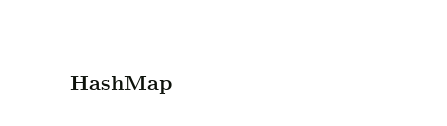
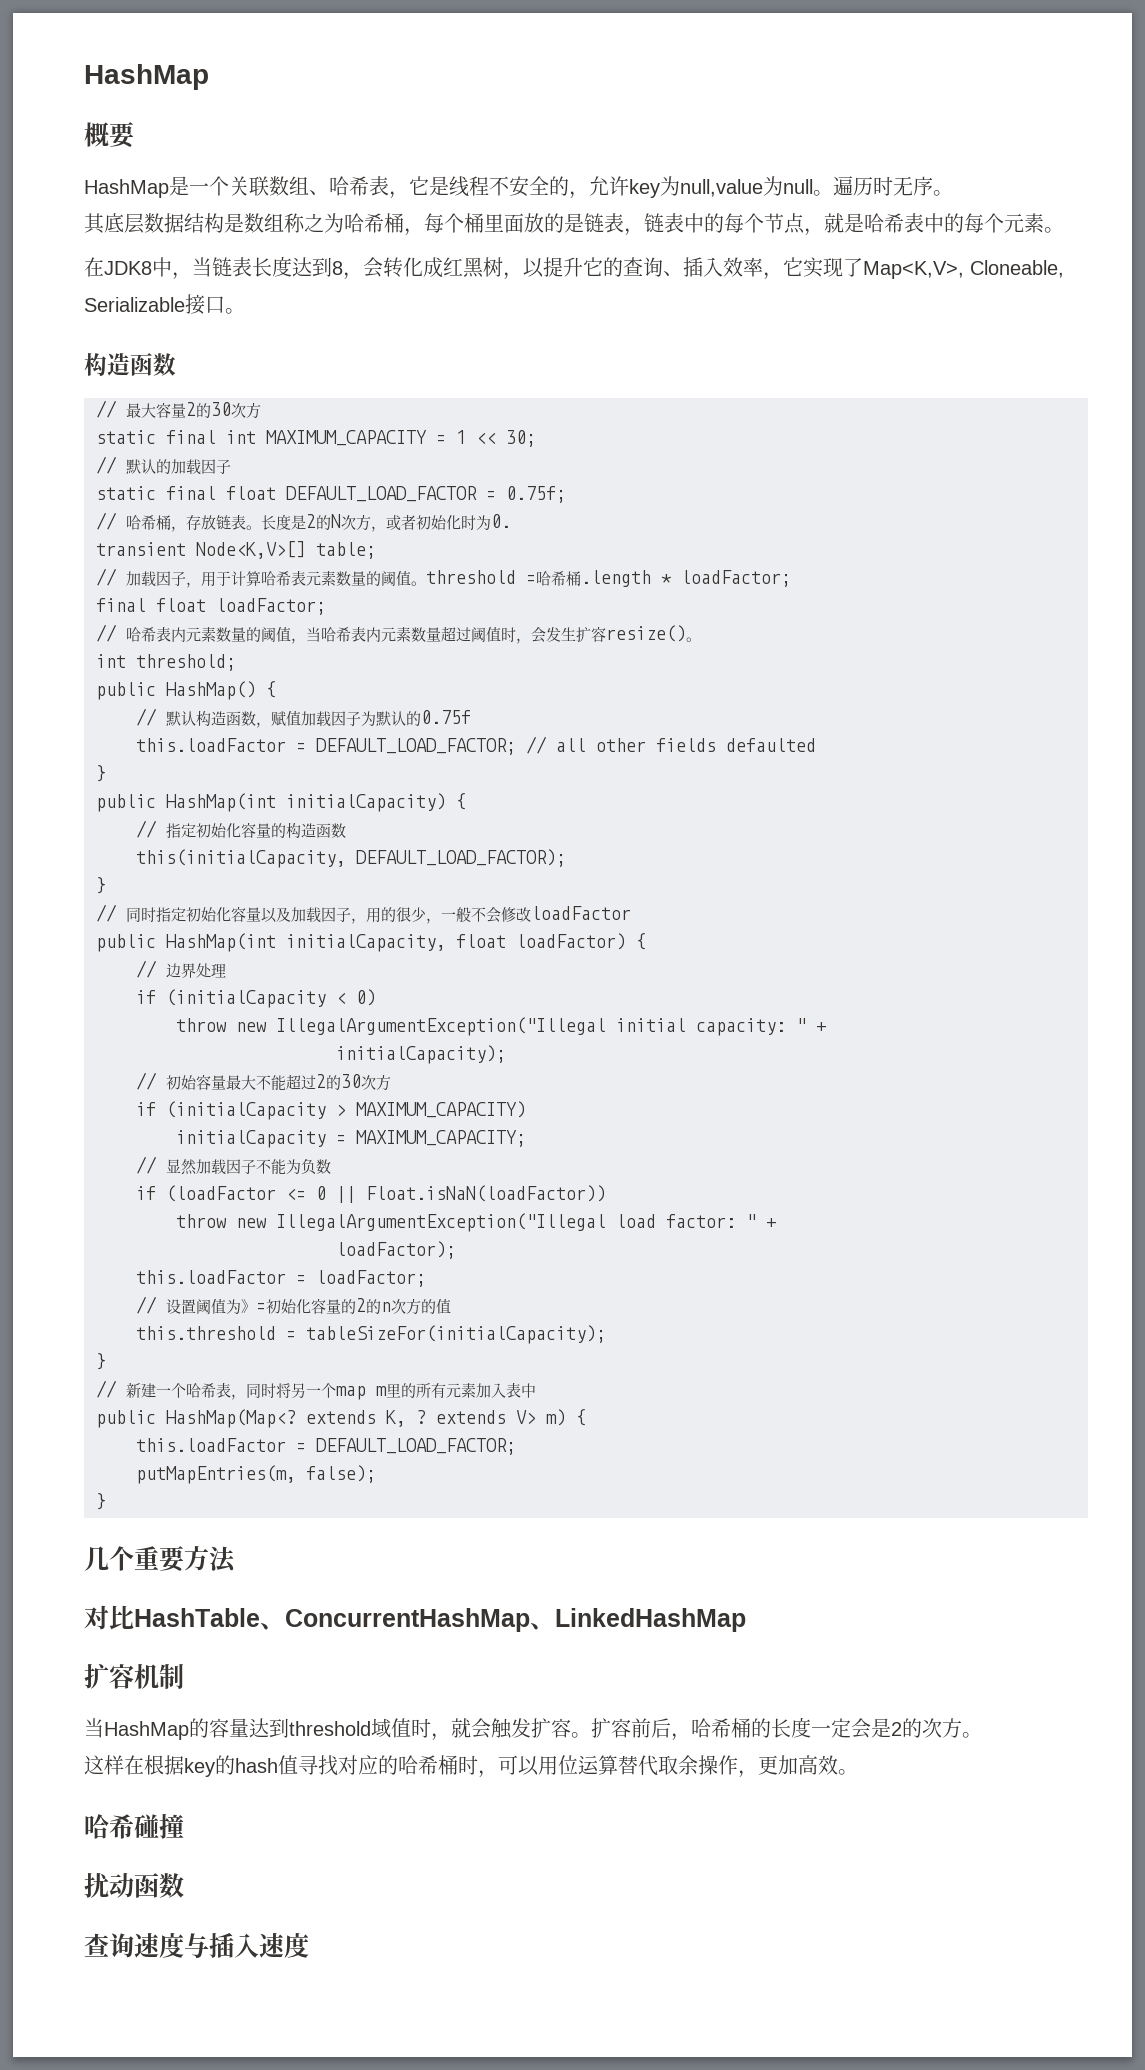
[70,76,172,94] HashMap -> [84,64,209,90] [84,122,135,148] [84,176,953,199] [84,213,1064,236] [84,256,1064,280] [84,294,245,315] [84,353,176,376] [96,400,261,419] [96,430,536,447] [96,456,231,475] [96,486,566,503] [96,512,511,532] [96,541,376,559] [96,568,791,588] [96,598,326,615] [96,624,701,644] [96,654,236,671] [96,681,276,700] [136,708,471,728] [136,736,816,755] [96,765,106,782] [96,793,466,812] [136,820,346,838] [136,849,566,868] [96,877,106,894] [96,904,631,924] [96,933,646,952] [136,960,226,978] [136,989,376,1008] [176,1017,826,1036] [336,1045,506,1064] [136,1072,391,1091] [136,1101,526,1120] [176,1130,526,1148] [136,1156,331,1175] [136,1185,606,1203] [176,1213,776,1232] [336,1241,456,1259] [136,1270,426,1287] [136,1296,451,1315] [136,1325,606,1344] [96,1353,106,1370] [96,1380,536,1400] [96,1409,586,1428] [136,1438,516,1455] [136,1465,376,1484] [96,1493,106,1510] [84,1546,236,1573] [84,1605,746,1632] [84,1664,184,1689] [84,1717,982,1741] [84,1755,858,1778] [84,1814,184,1839] [84,1873,184,1898] [84,1932,309,1958] HashMap // 概要 // HashMap是一个关联数组、哈希表，它是线程不安全的，允许key为null,value为null。遍历时无序。 // 其底层数据结构是数组称之为哈希桶，每个桶里面放的是链表，链表中的每个节点，就是哈希表中的每个元素。 // 在JDK8中，当链表长度达到8，会转化成红黑树，以提升它的查询、插入效率，它实现了Map<K,V>, Cloneable, Serializable接口。 // 构造函数 // // 最大容量2的30次方 // static final int MAXIMUM_CAPACITY = 1 << 30; // // 默认的加载因子 // static final float DEFAULT_LOAD_FACTOR = 0.75f; // // 哈希桶，存放链表。长度是2的N次方，或者初始化时为0. // transient Node<K,V>[] table; // // 加载因子，用于计算哈希表元素数量的阈值。threshold =哈希桶.length * loadFactor; // final float loadFactor; // // 哈希表内元素数量的阈值，当哈希表内元素数量超过阈值时，会发生扩容resize()。 // int threshold; // public HashMap() { // // 默认构造函数，赋值加载因子为默认的0.75f // this.loadFactor = DEFAULT_LOAD_FACTOR; // all other fields defaulted // } // public HashMap(int initialCapacity) { // // 指定初始化容量的构造函数 // this(initialCapacity, DEFAULT_LOAD_FACTOR); // } // // 同时指定初始化容量以及加载因子，用的很少，一般不会修改loadFactor // public HashMap(int initialCapacity, float loadFactor) { // // 边界处理 // if (initialCapacity < 0) // throw new IllegalArgumentException("Illegal initial capacity: " + // initialCapacity); // // 初始容量最大不能超过2的30次方 // if (initialCapacity > MAXIMUM_CAPACITY) // initialCapacity = MAXIMUM_CAPACITY; // // 显然加载因子不能为负数 // if (loadFactor <= 0 || Float.isNaN(loadFactor)) // throw new IllegalArgumentException("Illegal load factor: " + // loadFactor); // this.loadFactor = loadFactor; // // 设置阈值为》=初始化容量的2的n次方的值 // this.threshold = tableSizeFor(initialCapacity); // } // // 新建一个哈希表，同时将另一个map m里的所有元素加入表中 // public HashMap(Map<? extends K, ? extends V> m) { // this.loadFactor = DEFAULT_LOAD_FACTOR; // putMapEntries(m, false); // } // 几个重要方法 // 对比HashTable、ConcurrentHashMap、LinkedHashMap // 扩容机制 // 当HashMap的容量达到threshold域值时，就会触发扩容。扩容前后，哈希桶的长度一定会是2的次方。 // 这样在根据key的hash值寻找对应的哈希桶时，可以用位运算替代取余操作，更加高效。 // 哈希碰撞 // 扰动函数 // 查询速度与插入速度

